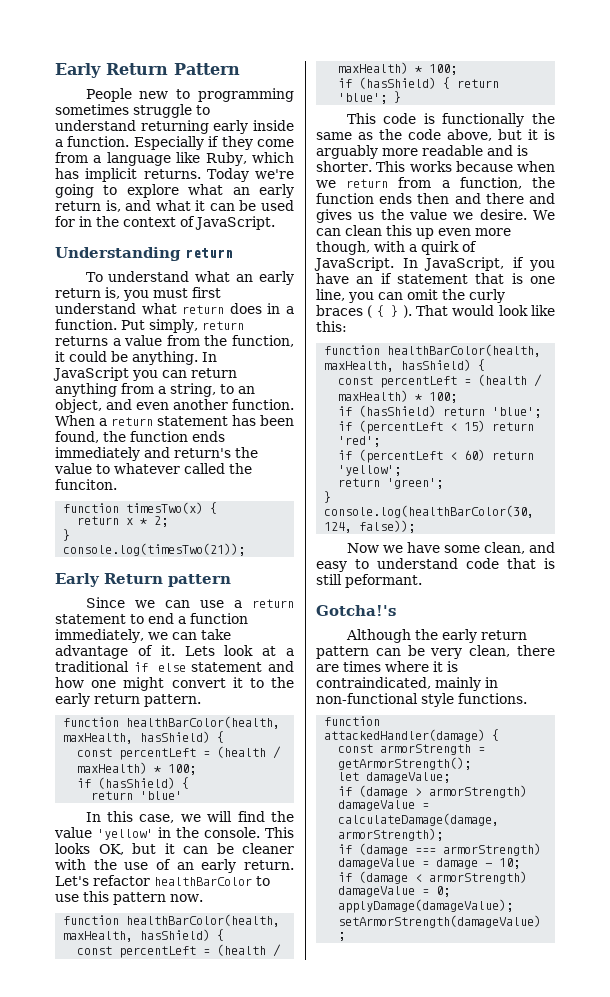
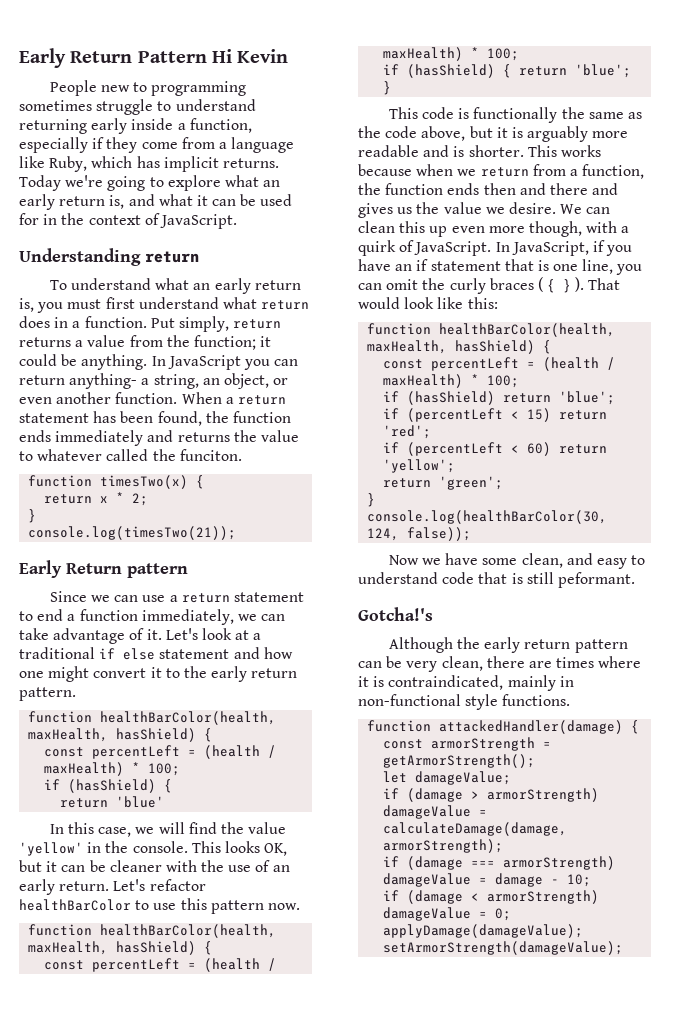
(240, 69) none -> [211,49,289,63] Hi Kevin
[67,136,204,150] function. Especially -> [189,118,252,133] [19,137,88,153] function, especially
[231,335,294,347] function, -> [193,335,256,350] function;
[55,383,154,397] anything from -> [69,373,138,389] anything-
[220,384,234,394] to -> (199, 381) none
[106,399,132,410] and -> [273,378,289,385] or
[174,448,231,458] return's -> [177,432,230,442] returns
[184,646,215,656] Lets -> [165,628,198,640] Let's

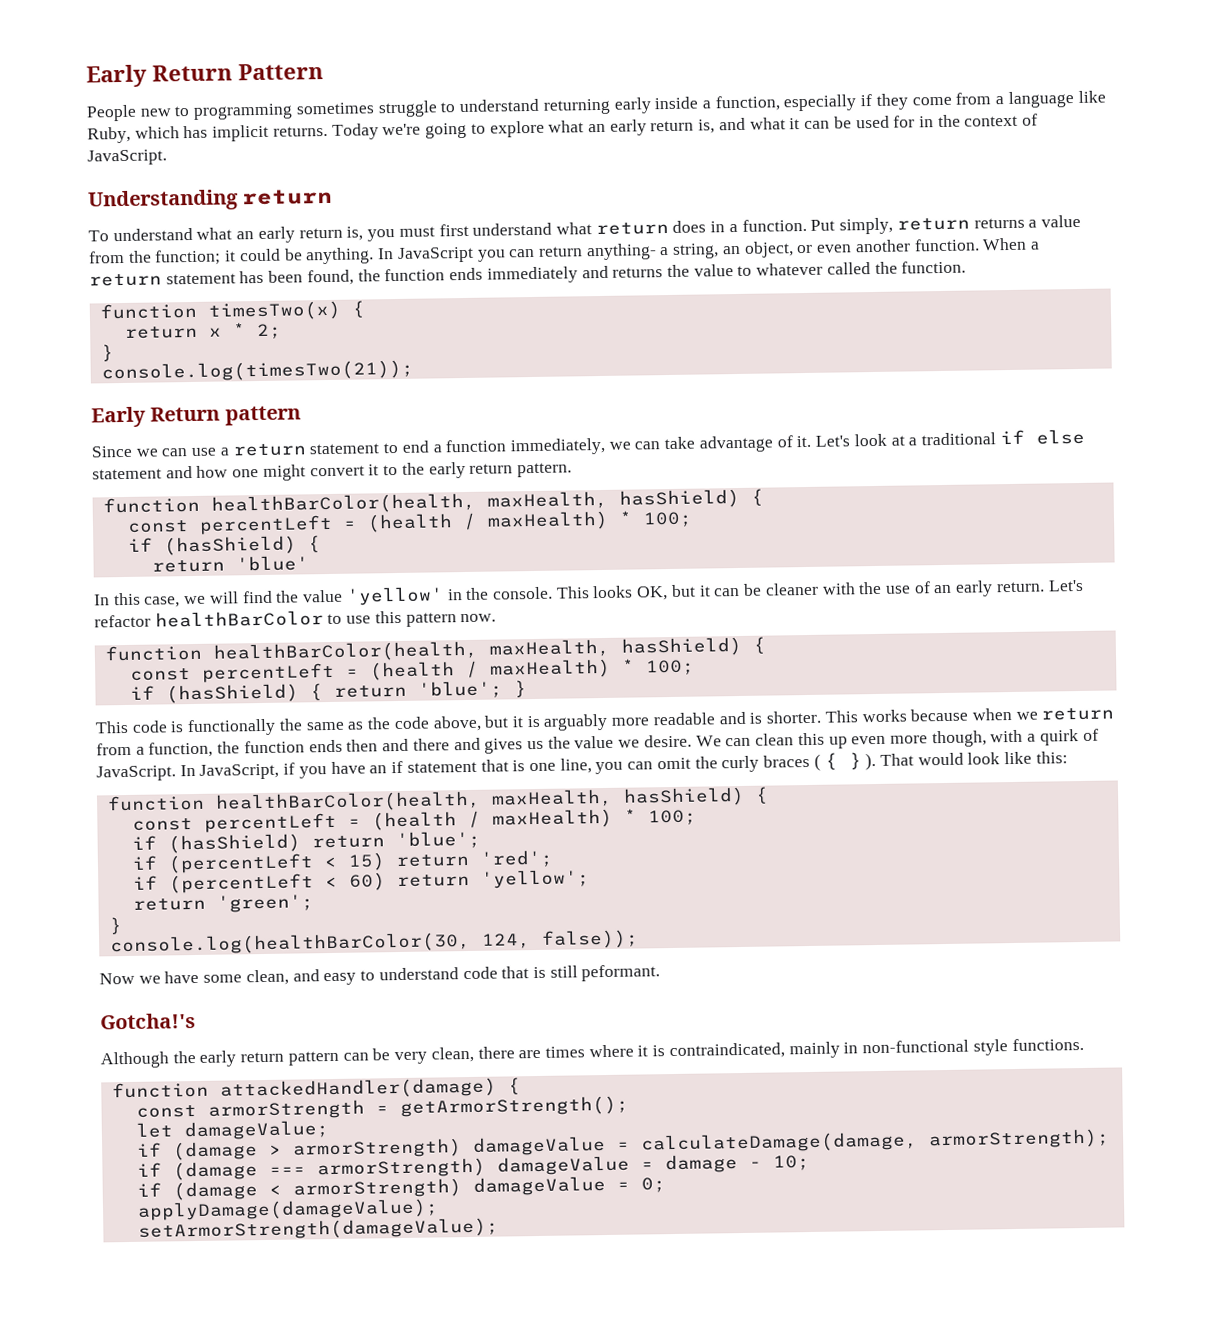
[211,49,289,63] Hi Kevin -> (324, 72) none
[179,449,242,461] funciton. -> [901,260,967,274] function.

